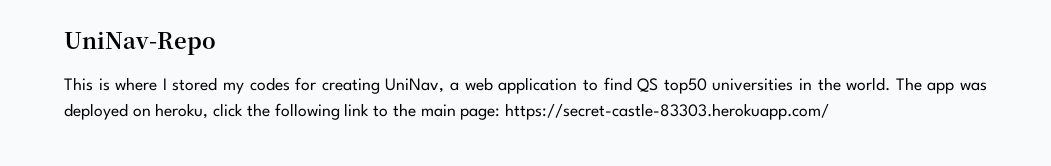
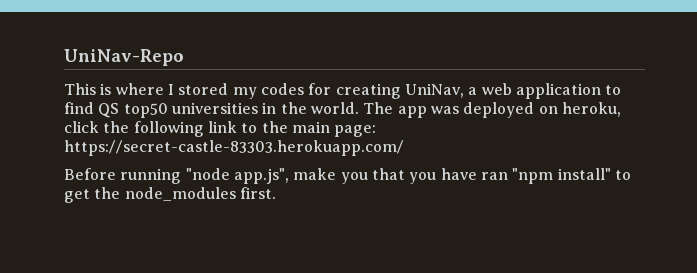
(829, 111) none -> [64,168,631,184] [64,187,276,203] // Before running "node app.js", make you that you have ran "npm install" to get the node_modules first.

